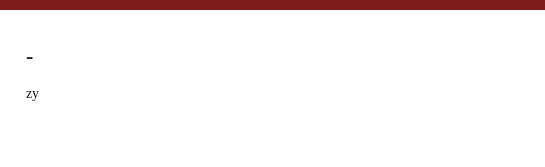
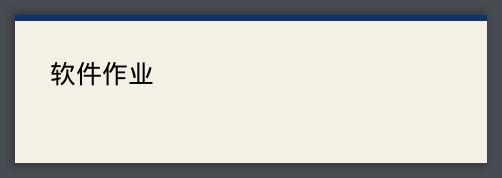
[26,57,33,63] [26,91,39,101] - // zy -> [50,61,154,86] 软件作业

